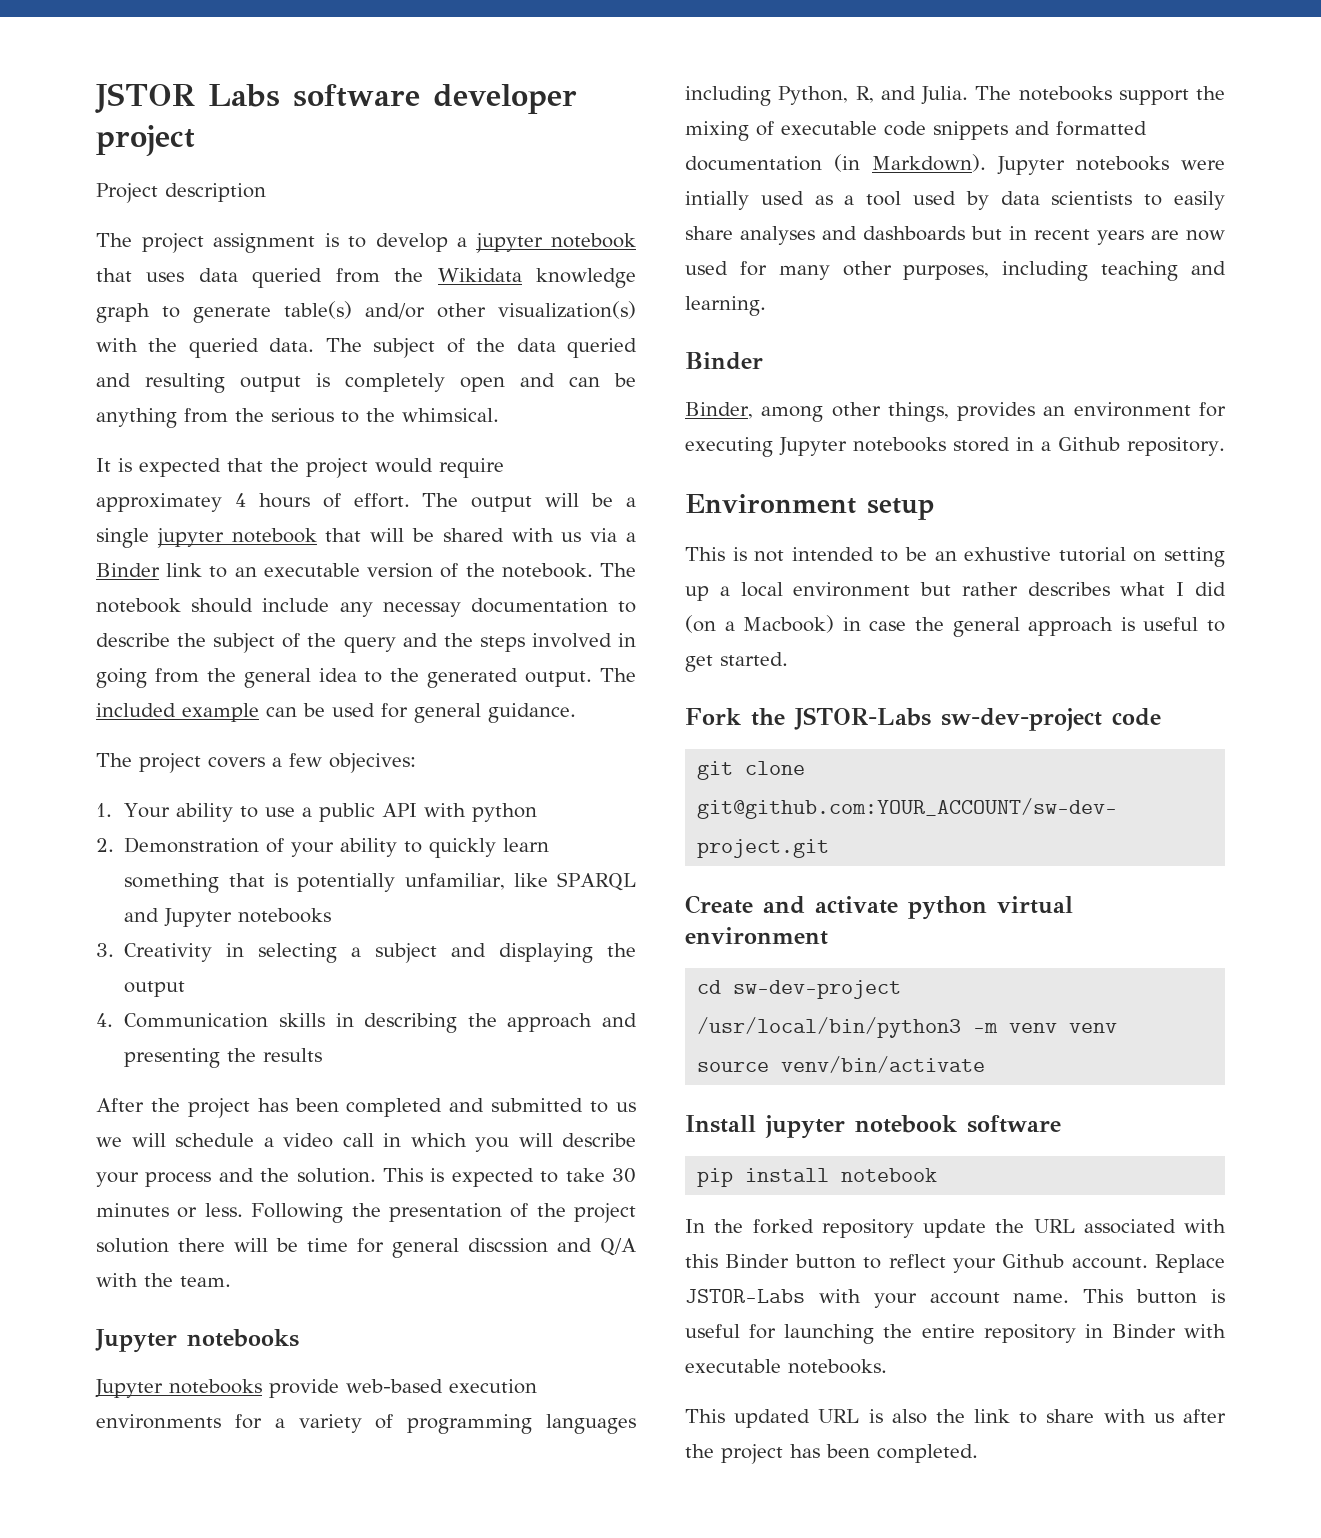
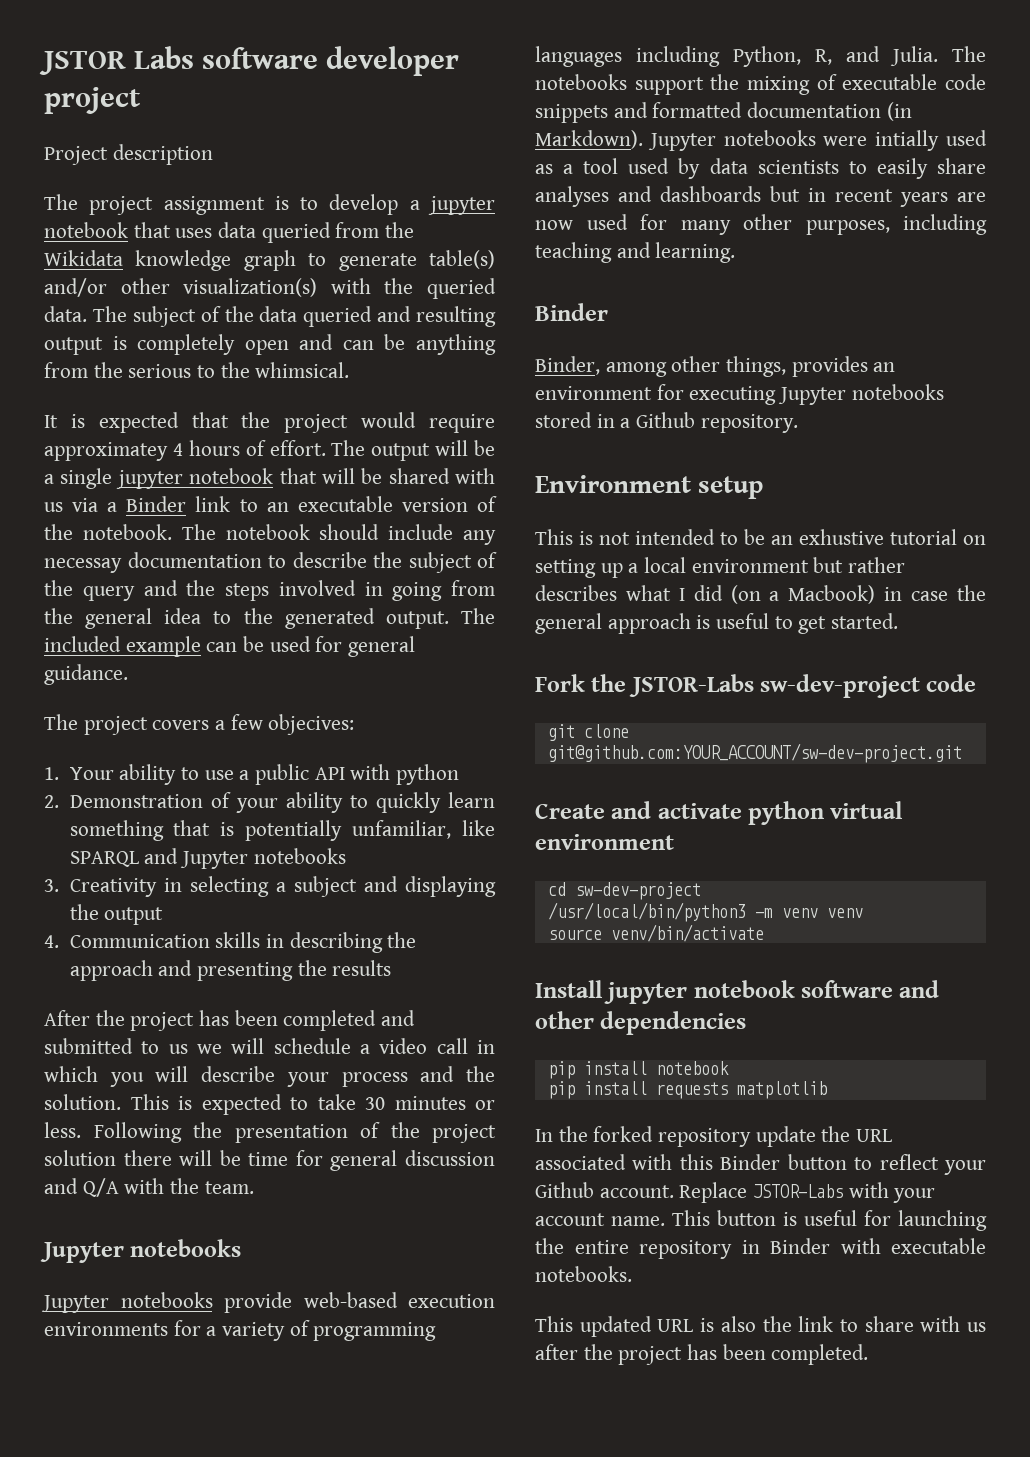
[468,1238,548,1253] discssion -> [405,1150,495,1166] discussion
(1061, 1124) none -> [899,980,940,998] [535,1011,747,1035] and other dependencies
(938, 1175) none -> [547,1081,827,1099] // pip install requests matplotlib

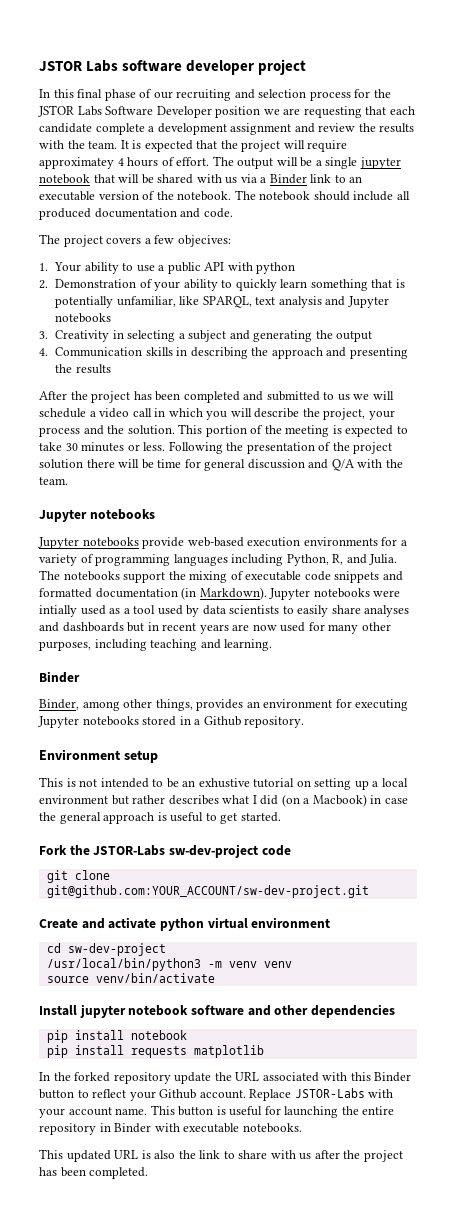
[44,144,213,165] [44,194,495,215] [44,222,415,243] [44,250,495,271] [44,278,496,299] [44,306,496,327] [44,334,496,355] [44,362,350,378] Project description // The project assignment is to develop a jupyter notebook that uses data queried from the Wikidata knowledge graph to generate table(s) and/or other visualization(s) with the queried data. The subject of the data queried and resulting output is completely open and can be anything from the serious to the whimsical. // -> [39,89,391,101] [38,105,415,118] [39,123,415,135] [39,140,118,149] In this final phase of our recruiting and selection process for the JSTOR Labs Software Developer position we are requesting that each candidate complete a development assignment and review the results with the team.
[361,412,417,428] would -> [283,140,305,149] will
[462,530,496,545] [44,552,497,573] [44,580,495,601] [44,608,495,629] [44,636,416,657] [44,664,128,685] any necessay documentation to describe the subject of the query and the steps involved in going from the general idea to the generated output. The included example can be used for general guidance. -> [396,191,410,200] [39,208,233,220] all produced documentation and code.
[69,851,139,867] SPARQL -> [202,296,322,308] SPARQL, text analysis
[405,876,496,897] displaying -> [253,330,313,342] generating
(276, 1074) none -> [302,408,366,420] the project,
(169, 1102) none -> [205,425,330,437] portion of the meeting

